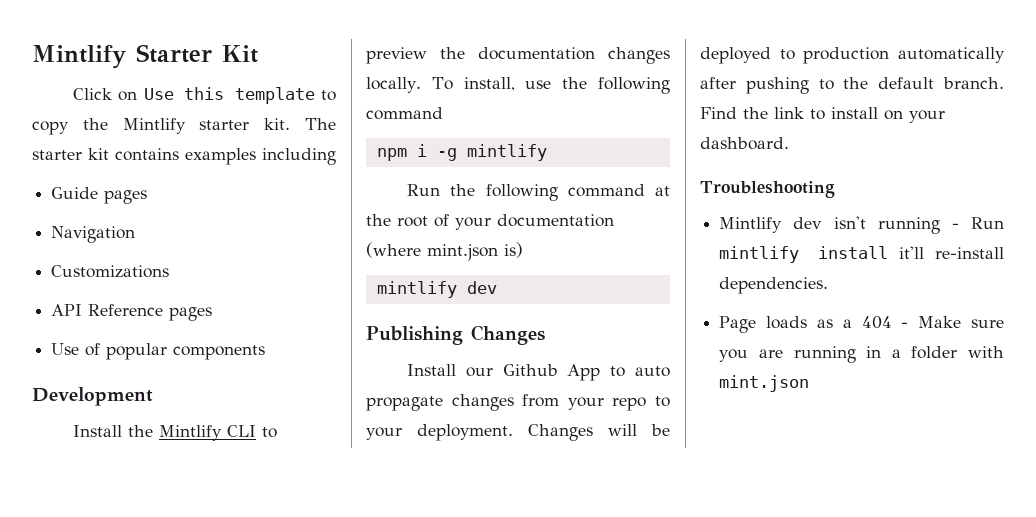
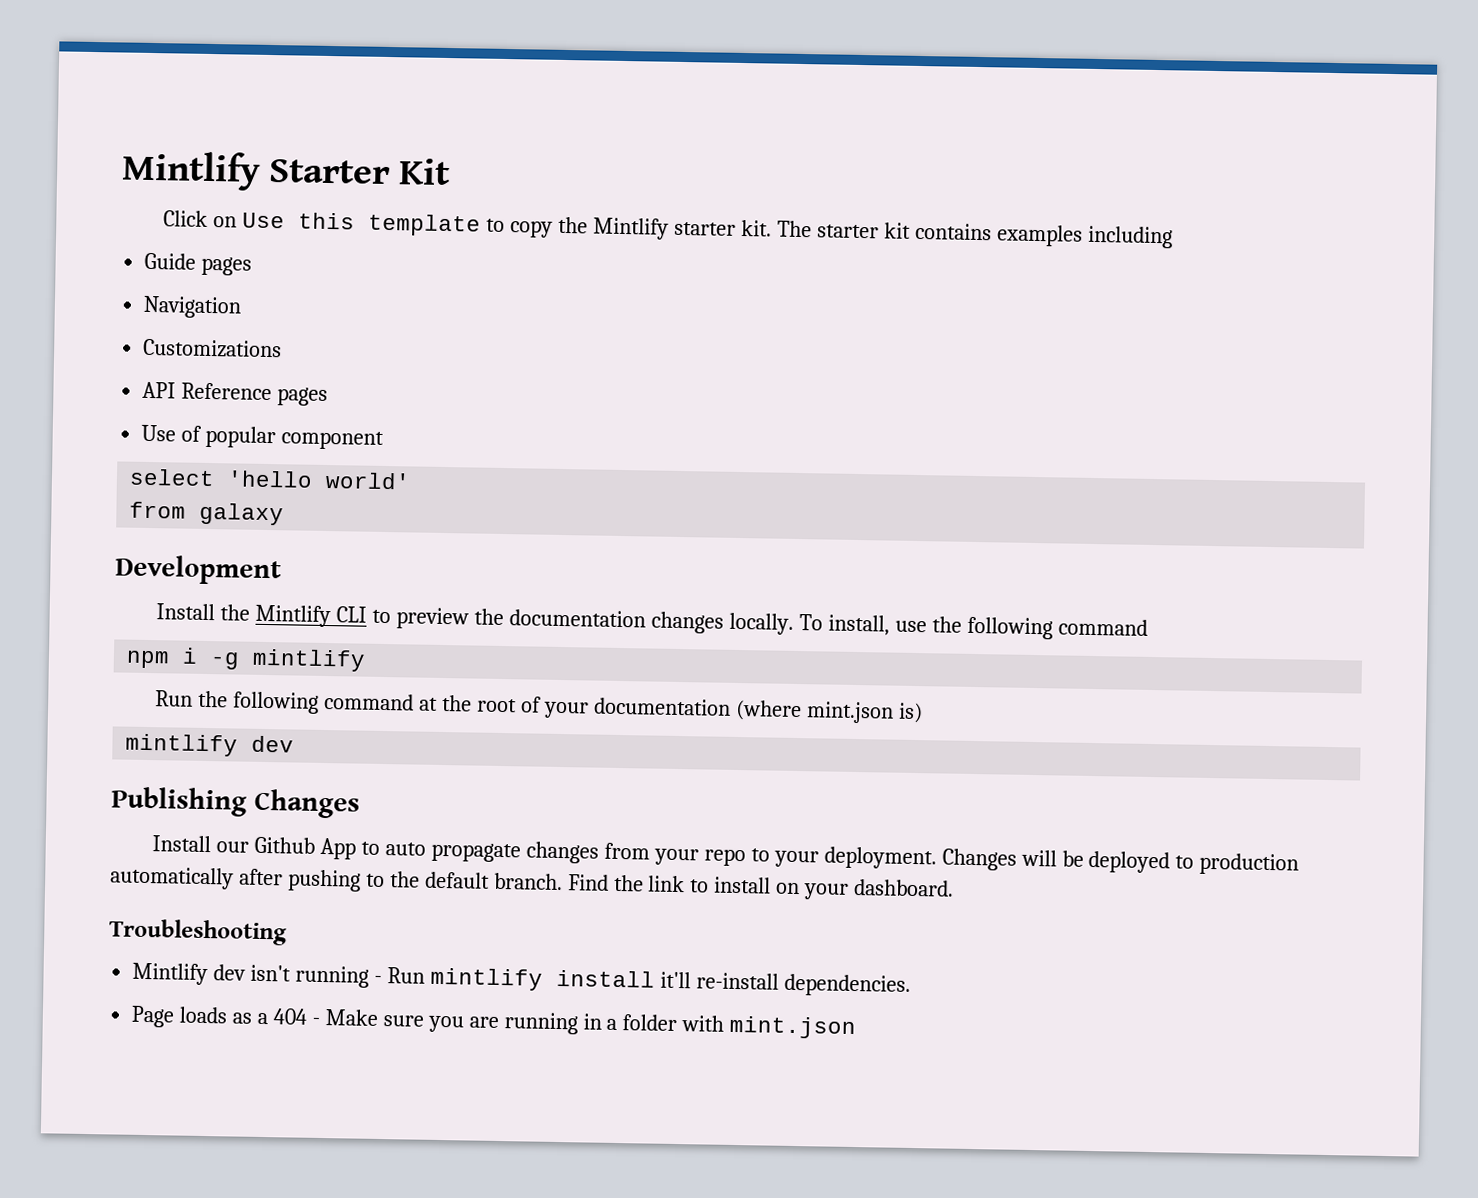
[173,345,266,360] components -> [281,430,385,450] [129,468,412,490] [129,501,285,526] component // select 'hello world' // from galaxy

